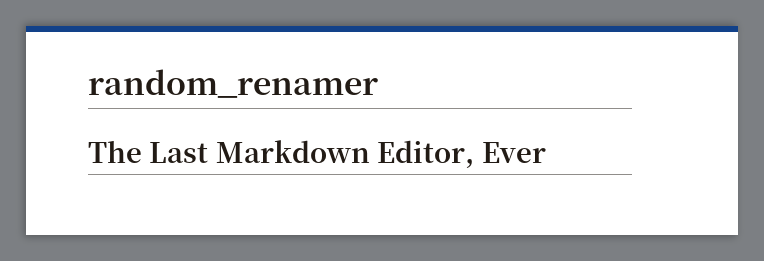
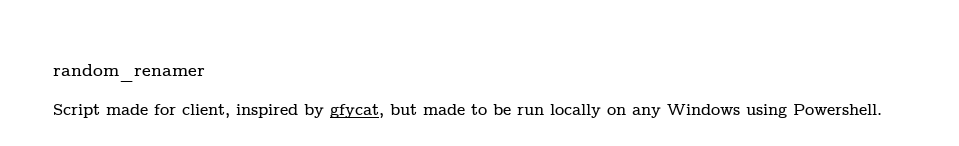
[88,140,546,168] The Last Markdown Editor, Ever -> [53,104,882,118] Script made for client, inspired by gfycat, but made to be run locally on any Windows using Powershell.

